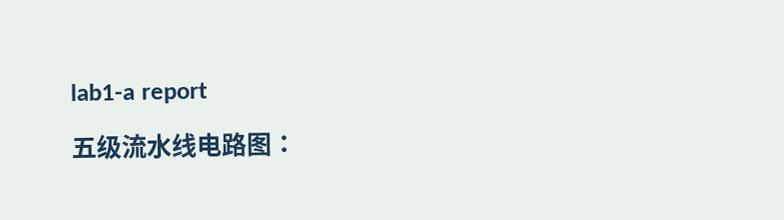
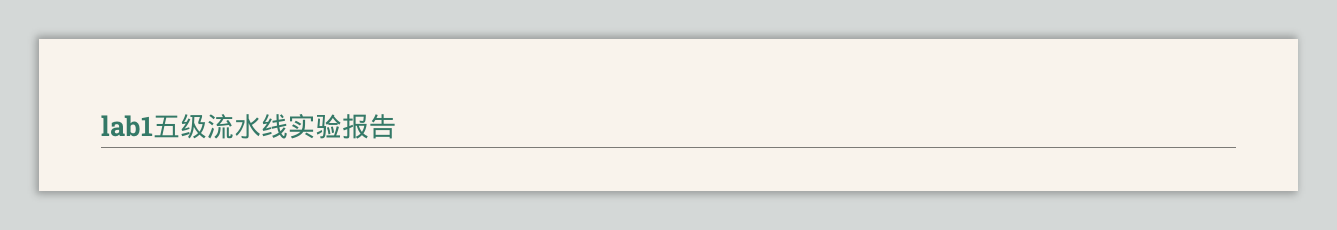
[70,82,208,104] lab1-a report // -> [101,115,153,137] lab1
[196,131,297,158] 电路图： -> [288,113,396,139] 实验报告

